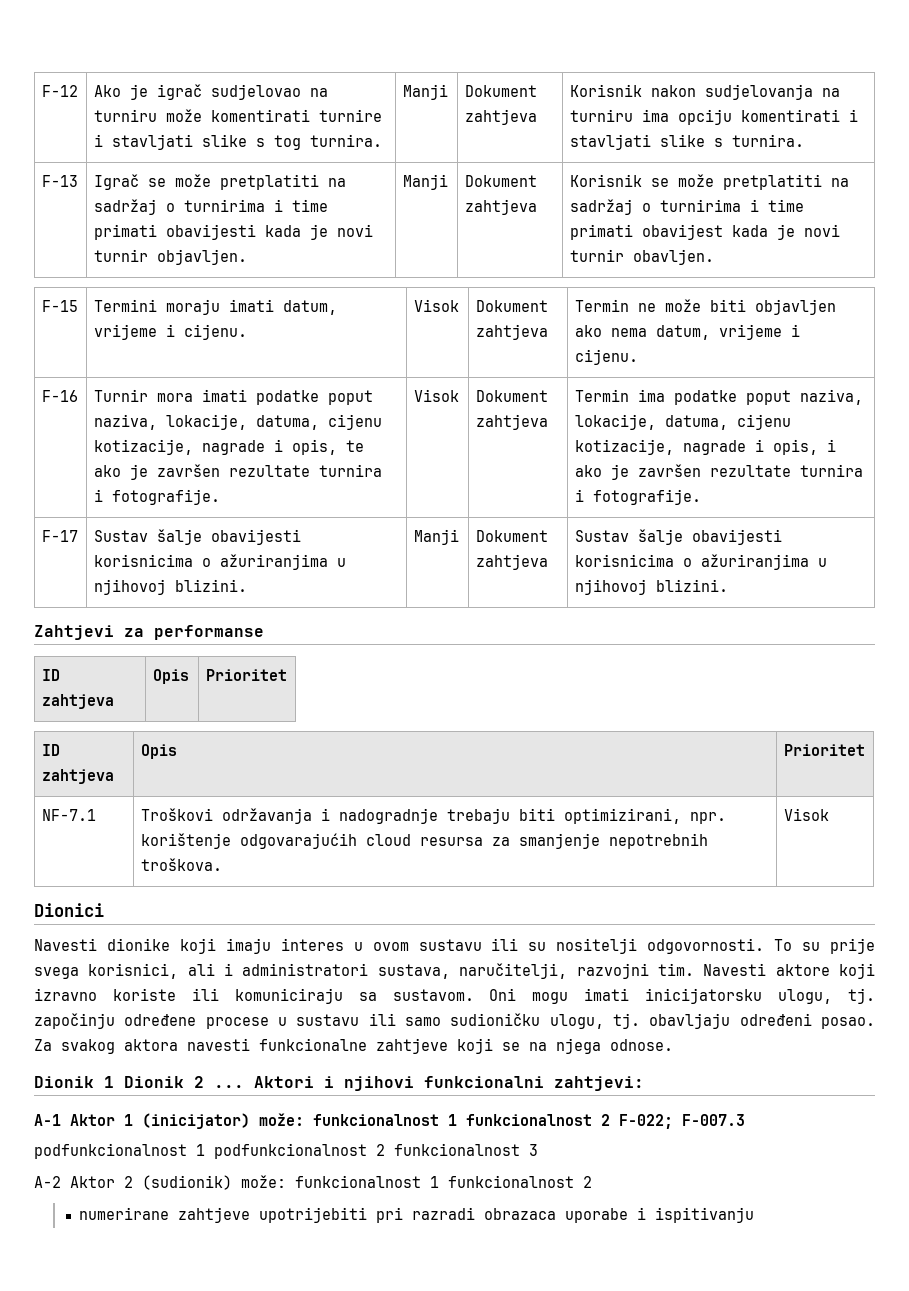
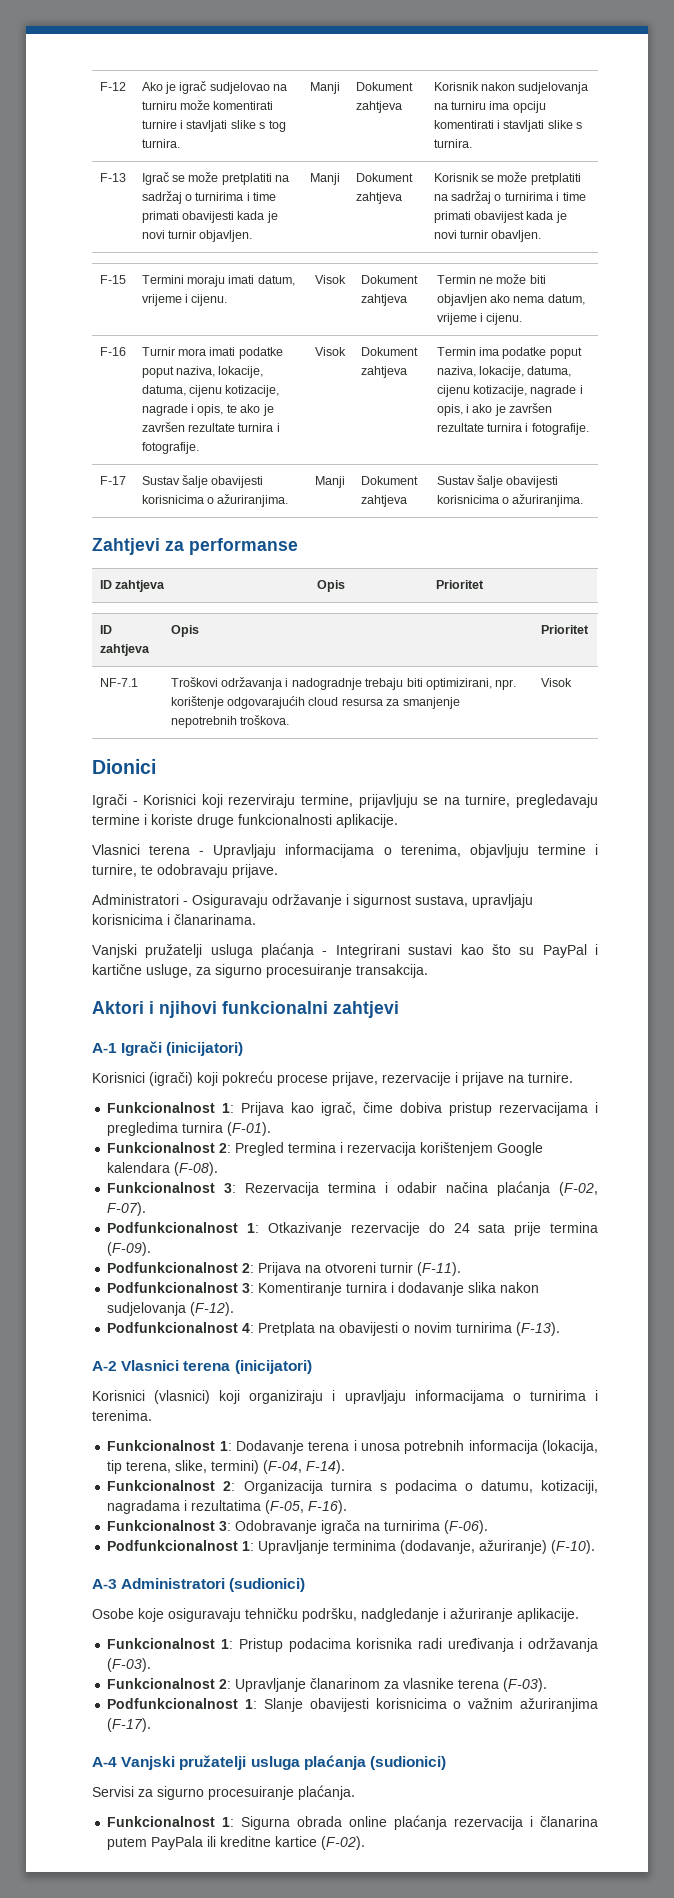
[219,554,346,570] [93,579,247,595] ažuriranjima u njihovoj blizini. -> [217,494,289,507] ažuriranjima.
[700,554,827,570] [574,579,728,595] ažuriranjima u njihovoj blizini. -> [512,494,584,507] ažuriranjima.
[34,938,876,954] [34,963,876,979] [34,988,875,1004] [34,1013,876,1029] [34,1038,673,1054] [34,1076,244,1088] Navesti dionike koji imaju interes u ovom sustavu ili su nositelji odgovornosti. To su prije svega korisnici, ali i administratori sustava, naručitelji, razvojni tim. Navesti aktore koji izravno koriste ili komuniciraju sa sustavom. Oni mogu imati inicijatorsku ulogu, tj. započinju određene procese u sustavu ili samo sudioničku ulogu, tj. obavljaju određeni posao. Za svakog aktora navesti funkcionalne zahtjeve koji se na njega odnose. // Dionik 1 Dionik 2 ... -> [92,794,599,808] [92,814,398,828] [92,844,598,858] [92,864,278,878] [92,894,533,908] [92,914,256,925] [92,943,599,958] [92,964,428,978] Igrači - Korisnici koji rezerviraju termine, prijavljuju se na turnire, pregledavaju termine i koriste druge funkcionalnosti aplikacije. // Vlasnici terena - Upravljaju informacijama o terenima, objavljuju termine i turnire, te odobravaju prijave. // Administratori - Osiguravaju održavanje i sigurnost sustava, upravljaju korisnicima i članarinama. // Vanjski pružatelji usluga plaćanja - Integrirani sustavi kao što su PayPal i kartične usluge, za sigurno procesuiranje transakcija. //
[554,1076,644,1091] zahtjevi: -> [333,1001,399,1018] zahtjevi
[70,1113,745,1129] [34,1143,538,1159] [34,1175,592,1190] [78,1207,754,1223] Aktor 1 (inicijator) može: funkcionalnost 1 funkcionalnost 2 F-022; F-007.3 // podfunkcionalnost 1 podfunkcionalnost 2 funkcionalnost 3 // A-2 Aktor 2 (sudionik) može: funkcionalnost 1 funkcionalnost 2 // numerirane zahtjeve upotrijebiti pri razradi obrazaca uporabe i ispitivanju -> [121,1041,244,1056] [92,1071,573,1086] [107,1102,598,1116] [107,1122,272,1136] [107,1142,544,1156] [107,1162,219,1176] [107,1181,598,1196] [107,1202,147,1216] [107,1222,598,1236] [107,1242,152,1256] [107,1262,462,1276] [107,1282,540,1296] [107,1302,235,1316] [107,1322,561,1336] [92,1360,312,1374] [92,1390,598,1404] [92,1410,152,1421] [107,1440,598,1454] [107,1460,346,1474] [107,1480,598,1494] [107,1500,348,1514] [107,1520,489,1534] [107,1540,596,1554] [92,1578,306,1592] [92,1608,579,1622] [107,1638,598,1652] [107,1658,152,1672] [107,1678,548,1692] [107,1698,599,1712] [107,1718,152,1732] [92,1755,446,1770] [92,1785,355,1800] [107,1815,598,1830] [107,1836,366,1850] Igrači (inicijatori) // Korisnici (igrači) koji pokreću procese prijave, rezervacije i prijave na turnire. // Funkcionalnost 1: Prijava kao igrač, čime dobiva pristup rezervacijama i pregledima turnira (F-01). // Funkcionalnost 2: Pregled termina i rezervacija korištenjem Google kalendara (F-08). // Funkcionalnost 3: Rezervacija termina i odabir načina plaćanja (F-02, F-07). // Podfunkcionalnost 1: Otkazivanje rezervacije do 24 sata prije termina (F-09). // Podfunkcionalnost 2: Prijava na otvoreni turnir (F-11). // Podfunkcionalnost 3: Komentiranje turnira i dodavanje slika nakon sudjelovanja (F-12). // Podfunkcionalnost 4: Pretplata na obavijesti o novim turnirima (F-13). // A-2 Vlasnici terena (inicijatori) // Korisnici (vlasnici) koji organiziraju i upravljaju informacijama o turnirima i terenima. // Funkcionalnost 1: Dodavanje terena i unosa potrebnih informacija (lokacija, tip terena, slike, termini) (F-04, F-14). // Funkcionalnost 2: Organizacija turnira s podacima o datumu, kotizaciji, nagradama i rezultatima (F-05, F-16). // Funkcionalnost 3: Odobravanje igrača na turnirima (F-06). // Podfunkcionalnost 1: Upravljanje terminima (dodavanje, ažuriranje) (F-10). // A-3 Administratori (sudionici) // Osobe koje osiguravaju tehničku podršku, nadgledanje i ažuriranje aplikacije. // Funkcionalnost 1: Pristup podacima korisnika radi uređivanja i održavanja (F-03). // Funkcionalnost 2: Upravljanje članarinom za vlasnike terena (F-03). // Podfunkcionalnost 1: Slanje obavijesti korisnicima o važnim ažuriranjima (F-17). // A-4 Vanjski pružatelji usluga plaćanja (sudionici) // Servisi za sigurno procesuiranje plaćanja. // Funkcionalnost 1: Sigurna obrada online plaćanja rezervacija i članarina putem PayPala ili kreditne kartice (F-02).

